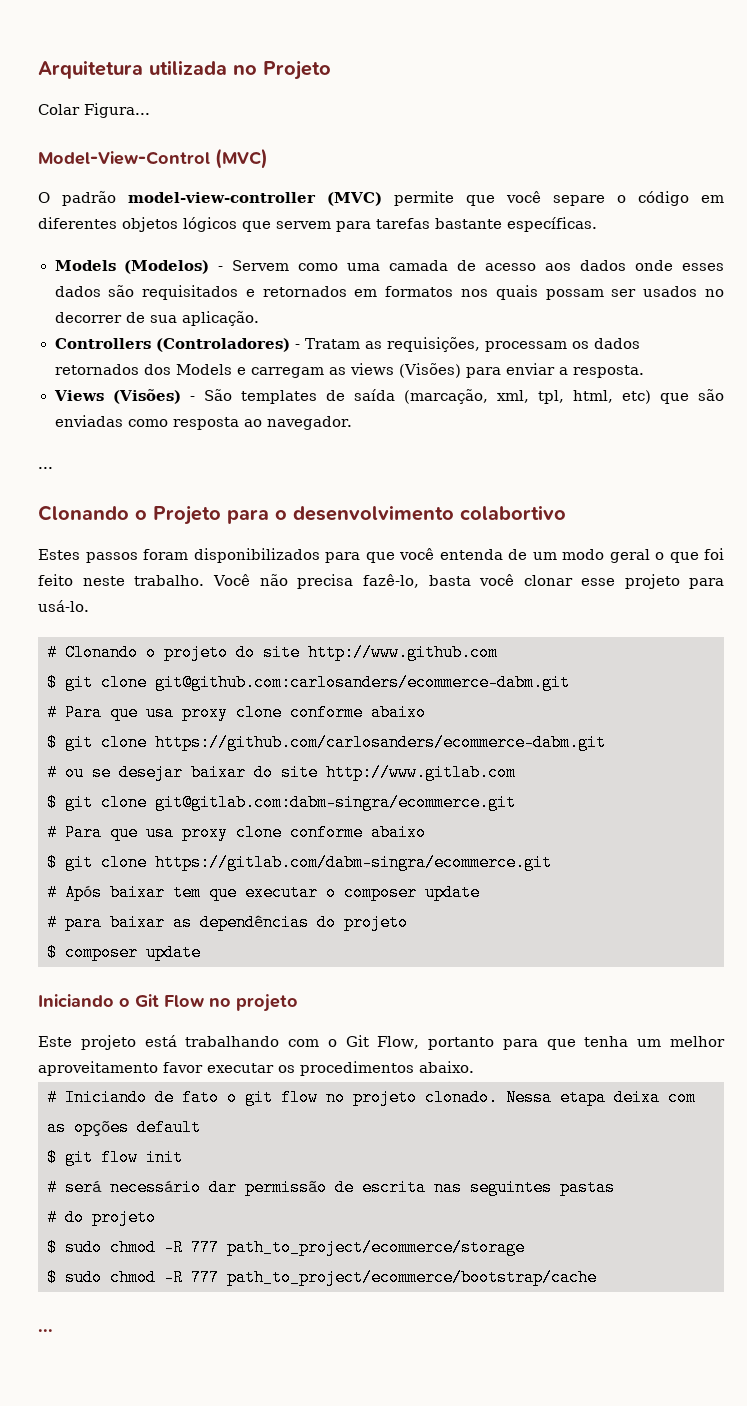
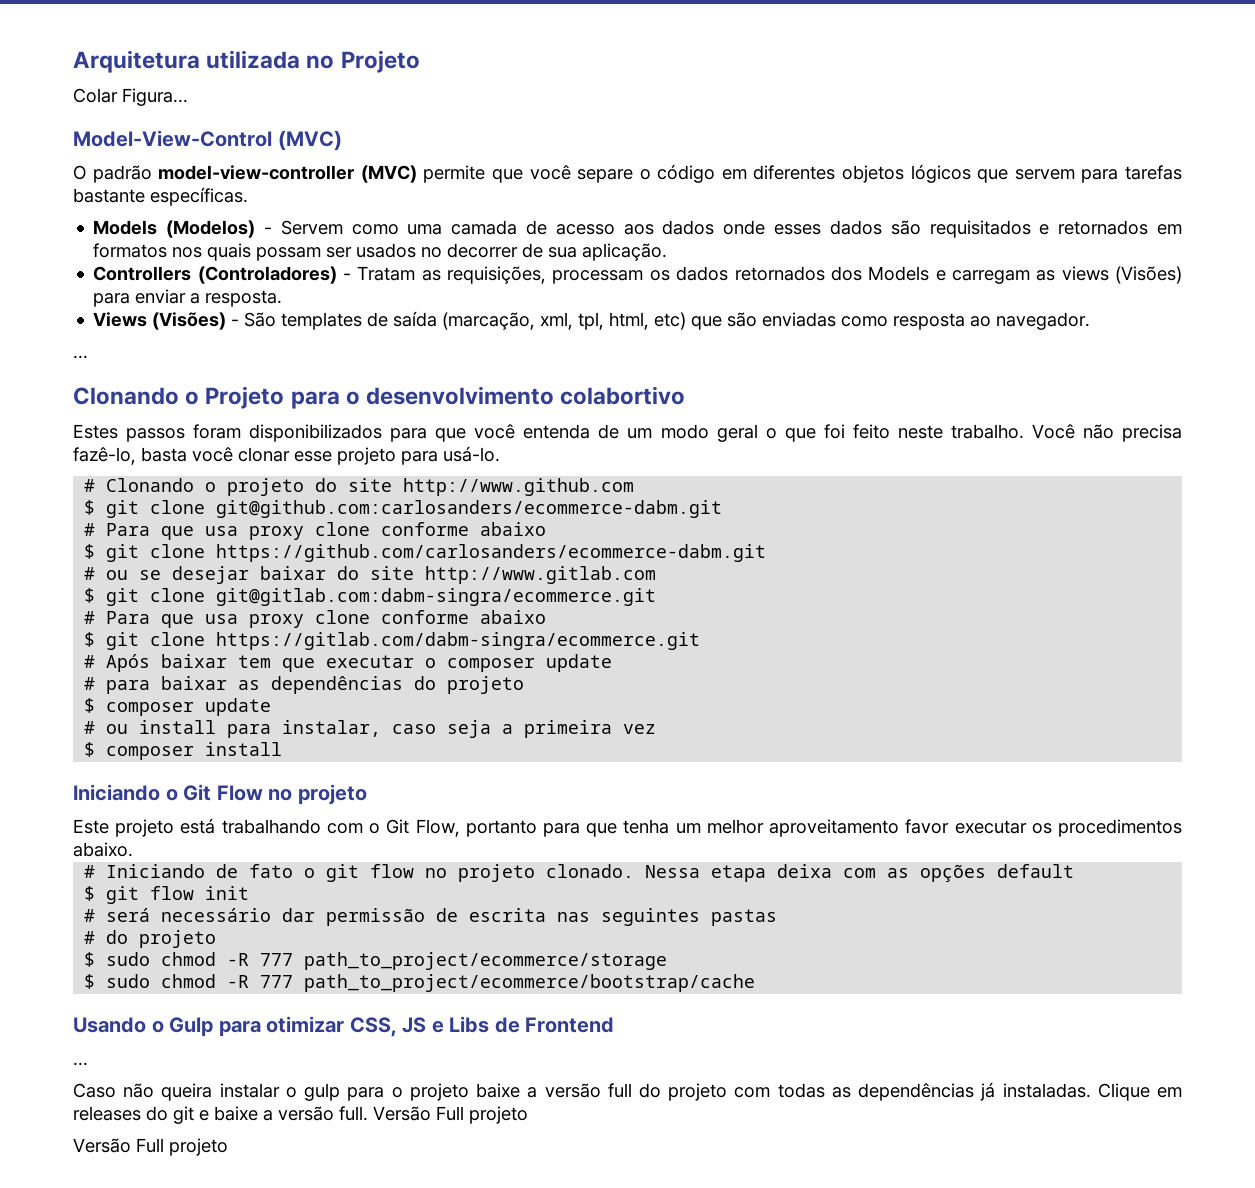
(201, 952) none -> [84,720,657,738] [84,742,283,760] // # ou install para instalar, caso seja a primeira vez // $ composer install
[38,1329,53,1332] ... -> [73,1016,615,1037] [73,1062,88,1066] [73,1082,1183,1101] [73,1106,528,1124] [73,1138,228,1156] Usando o Gulp para otimizar CSS, JS e Libs de Frontend // ... // Caso não queira instalar o gulp para o projeto baixe a versão full do projeto com todas as dependências já instaladas. Clique em releases do git e baixe a versão full. Versão Full projeto // Versão Full projeto

